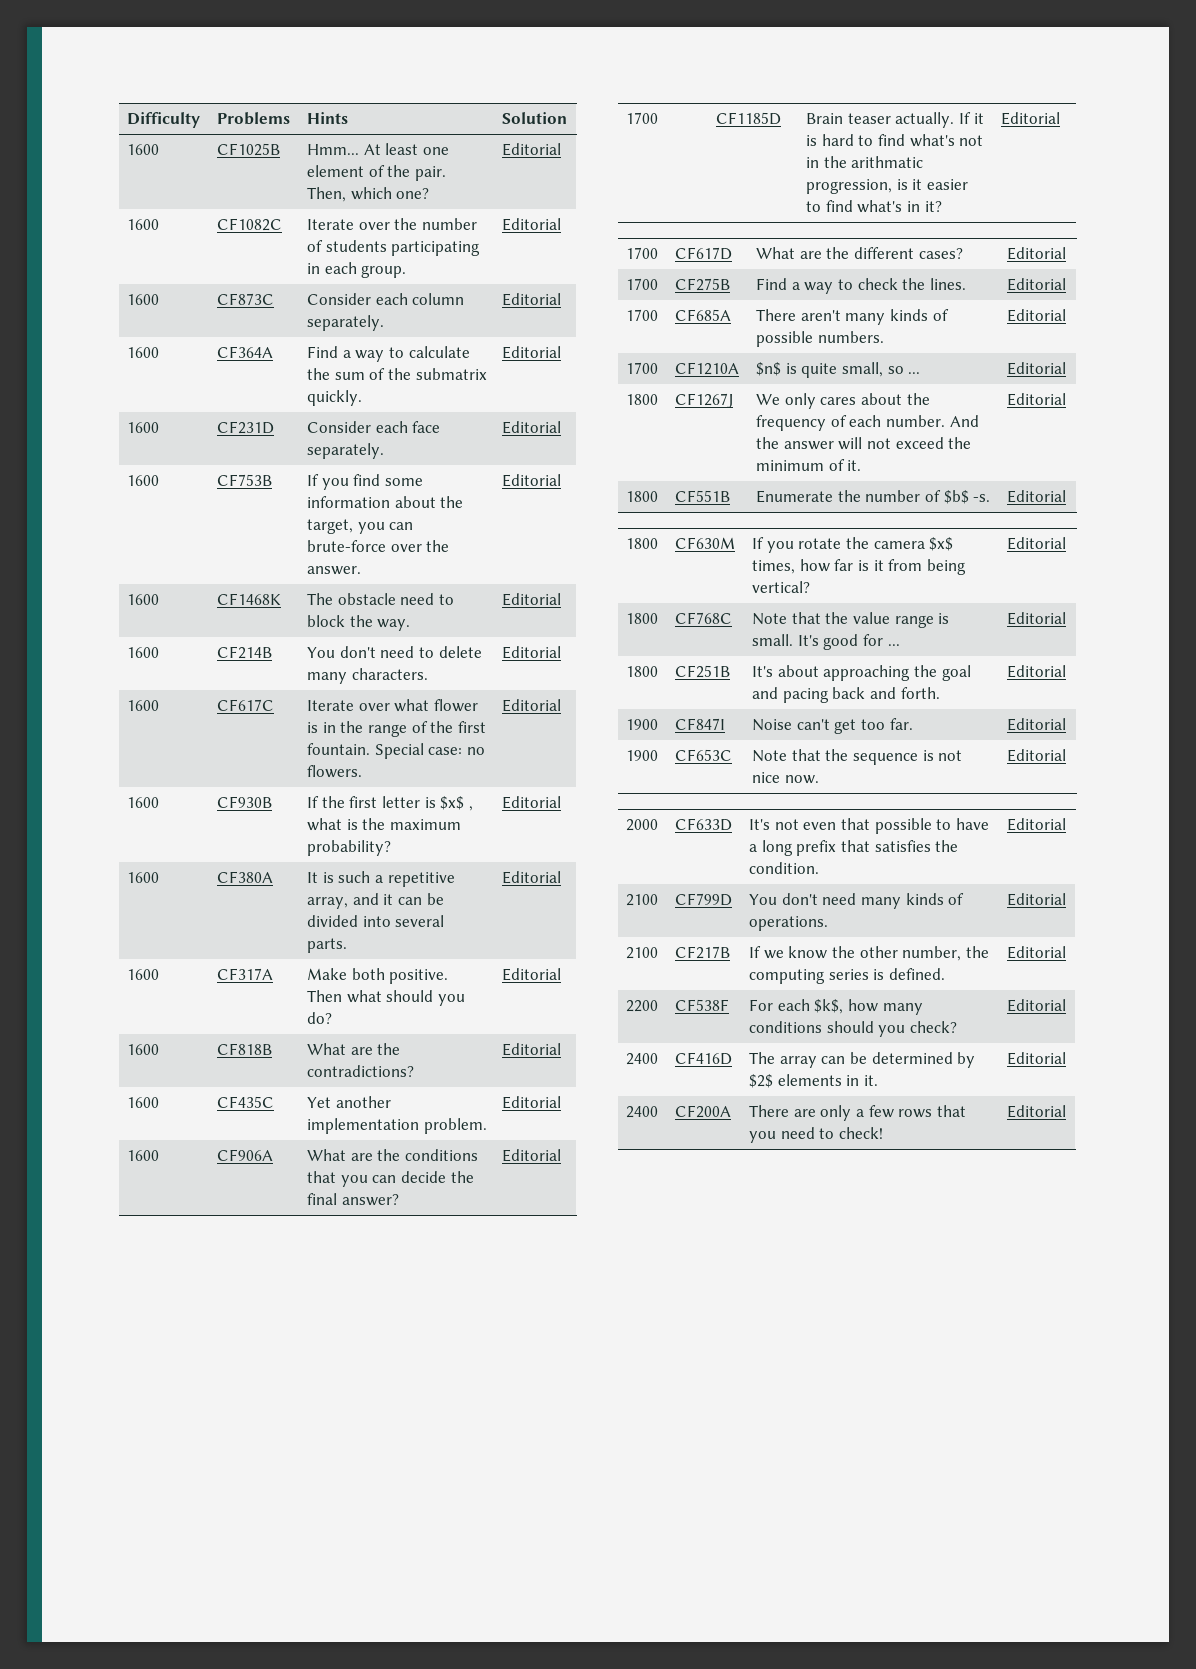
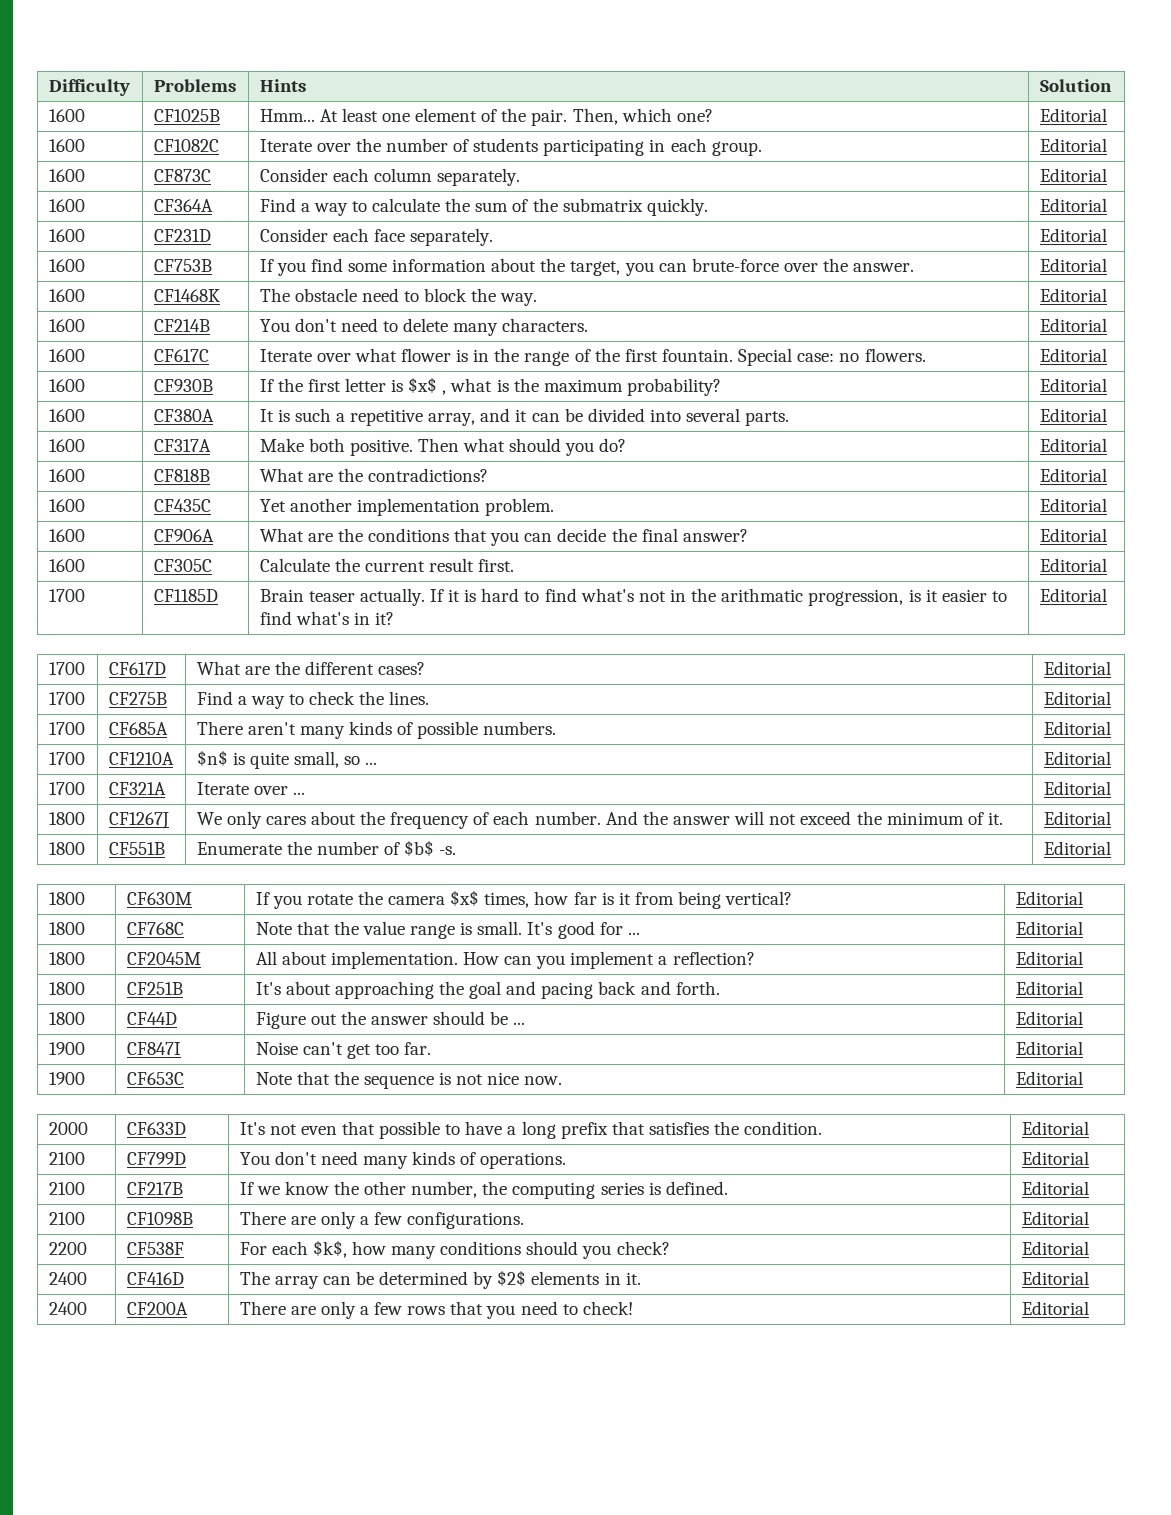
(562, 1155) none -> [48,559,85,572] [153,559,212,572] [259,558,515,572] [1039,558,1107,572] // 1600 | CF305C | Calculate the current result first. | Editorial
(1067, 368) none -> [48,782,85,795] [108,782,166,795] [196,782,305,795] [1043,781,1111,795] // 1700 | CF321A | Iterate over ... | Editorial
(1067, 618) none -> [48,952,85,965] [126,952,201,965] [255,951,755,969] [1015,951,1083,965] // 1800 | CF2045M | All about implementation. How can you implement a reflection? | Editorial
(1067, 671) none -> [48,1012,85,1025] [126,1012,177,1025] [255,1011,526,1029] [1015,1011,1083,1025] // 1800 | CF44D | Figure out the answer should be ... | Editorial
(1067, 952) none -> [48,1212,85,1225] [126,1212,193,1225] [239,1211,525,1229] [1021,1211,1089,1225] // 2100 | CF1098B | There are only a few configurations. | Editorial

